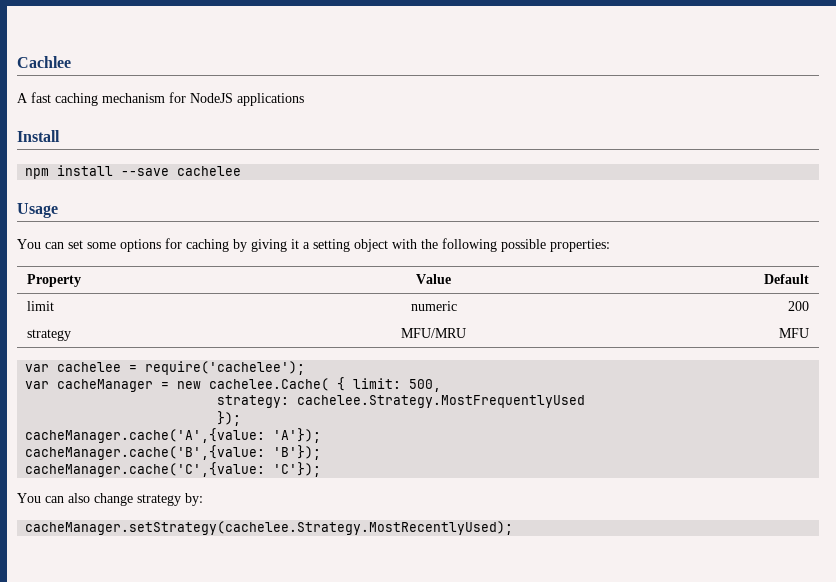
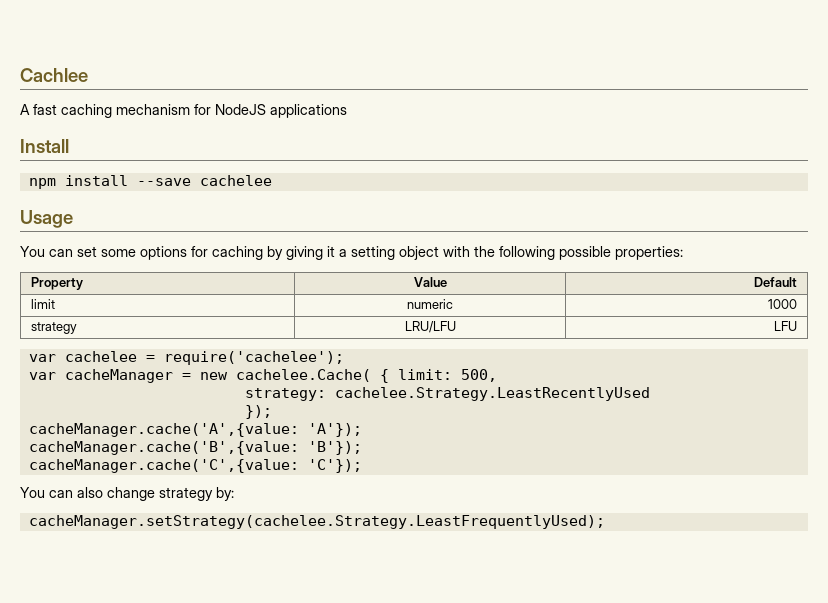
[788,301,810,311] 200 -> [768,299,798,309] 1000
[401,328,466,338] [779,328,810,338] MFU/MRU | MFU -> [404,321,456,333] [774,321,798,331] LRU/LFU | LFU
[297,395,586,408] cachelee.Strategy.MostFrequentlyUsed -> [334,387,650,401] cachelee.Strategy.LeastRecentlyUsed
[25,521,514,535] cacheManager.setStrategy(cachelee.Strategy.MostRecentlyUsed); -> [28,515,605,529] cacheManager.setStrategy(cachelee.Strategy.LeastFrequentlyUsed);

